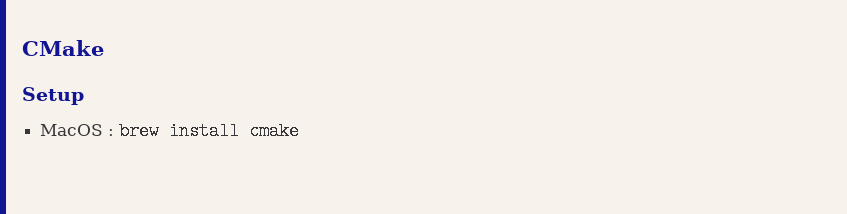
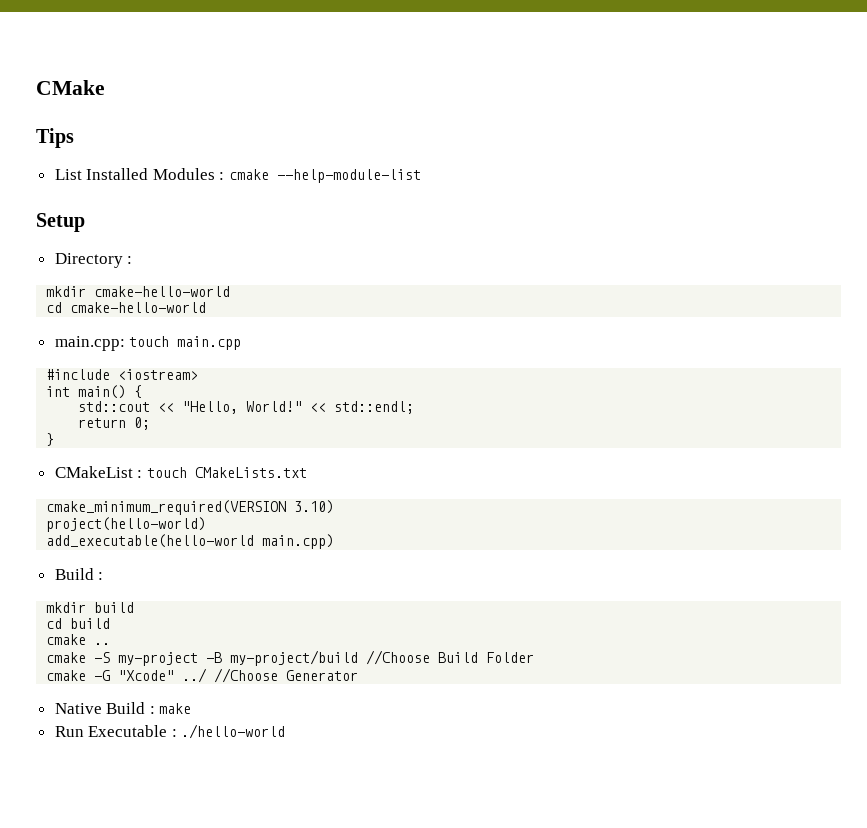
(104, 48) none -> [36,128,74,148] [54,168,422,183] // Tips // List Installed Modules : cmake --help-module-list
[40,122,300,140] MacOS : brew install cmake -> [54,253,133,268] [46,286,231,297] [46,302,207,313] [54,336,242,351] [46,369,199,380] [46,385,143,399] [78,401,415,414] [78,417,151,430] [46,433,55,446] [54,466,307,478] [46,500,335,515] [46,517,207,532] [46,534,335,549] [54,568,104,580] [46,602,135,613] [46,618,111,629] [46,634,111,645] [46,650,535,666] [46,668,359,683] [54,702,192,714] [54,724,286,739] Directory : // mkdir cmake-hello-world // cd cmake-hello-world // main.cpp: touch main.cpp // #include <iostream> // int main() { // std::cout << "Hello, World!" << std::endl; // return 0; // } // CMakeList : touch CMakeLists.txt // cmake_minimum_required(VERSION 3.10) // project(hello-world) // add_executable(hello-world main.cpp) // Build : // mkdir build // cd build // cmake .. // cmake -S my-project -B my-project/build //Choose Build Folder // cmake -G "Xcode" ../ //Choose Generator // Native Build : make // Run Executable : ./hello-world

